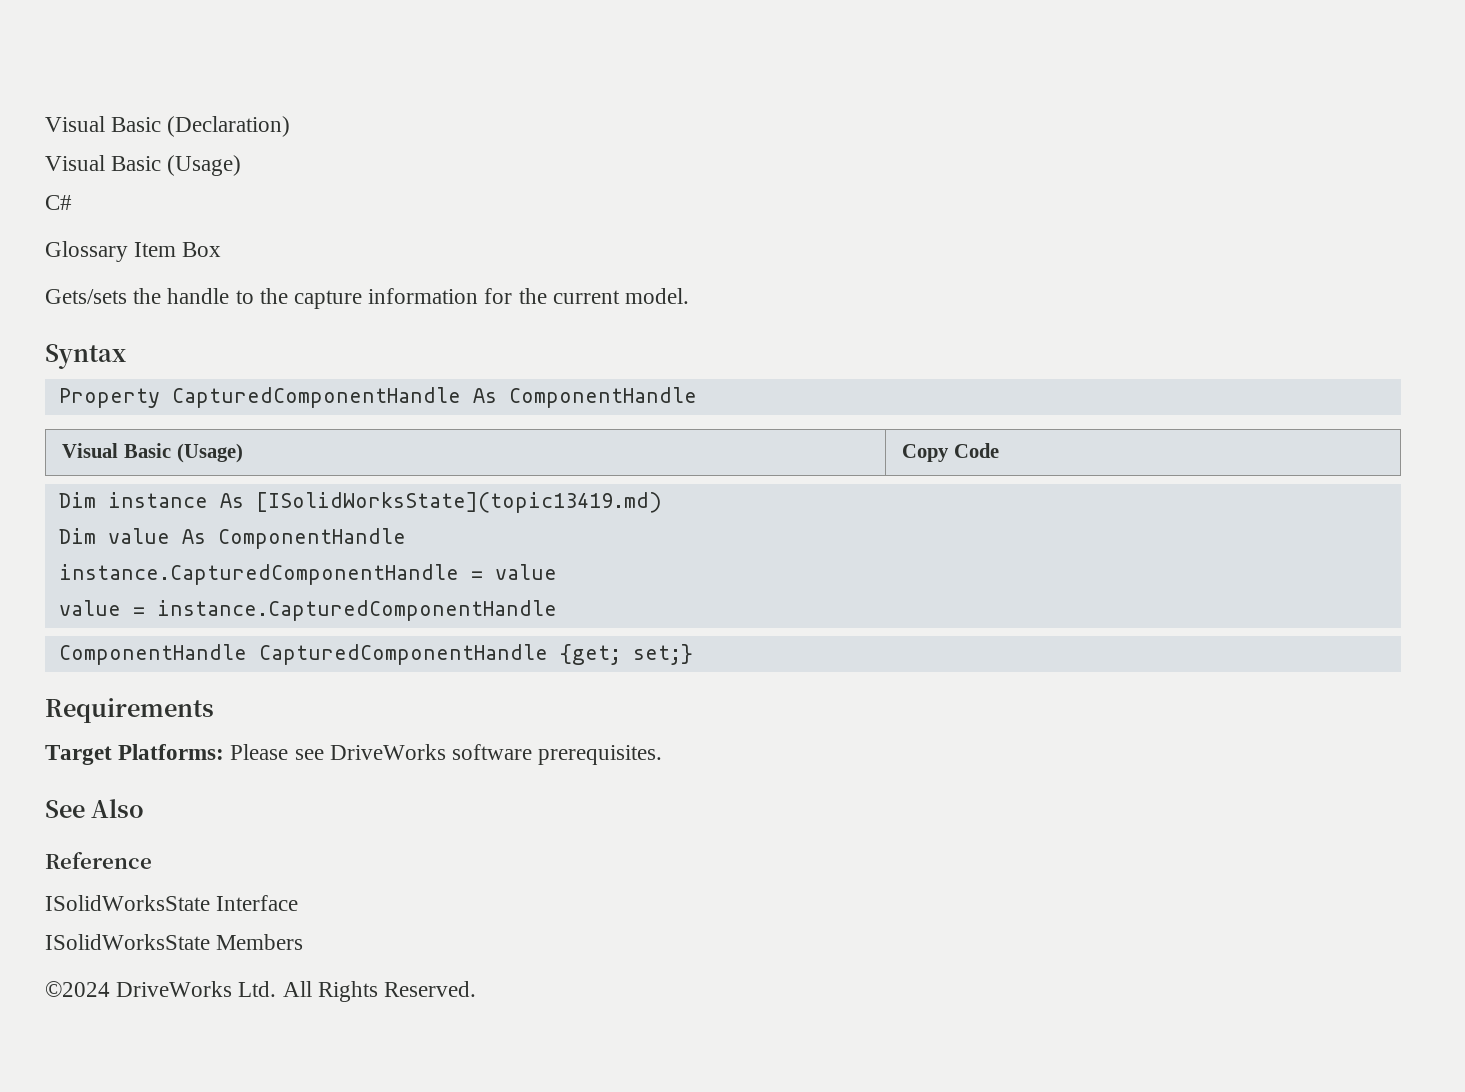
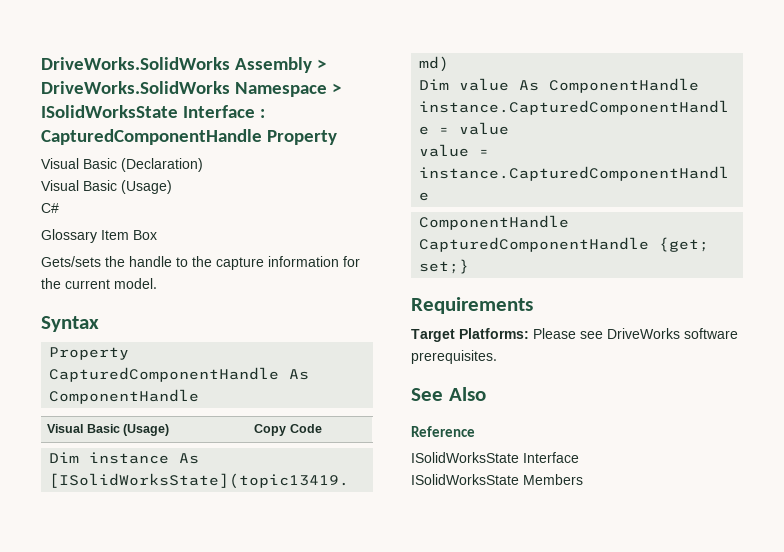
(45, 124) none -> [41,57,326,73] [41,81,341,97] [41,105,265,118] [41,129,337,145] DriveWorks.SolidWorks Assembly > DriveWorks.SolidWorks Namespace > ISolidWorksState Interface : CapturedComponentHandle Property //
[45,981,477,1002] // ©2024 DriveWorks Ltd. All Rights Reserved. -> (583, 479) none

